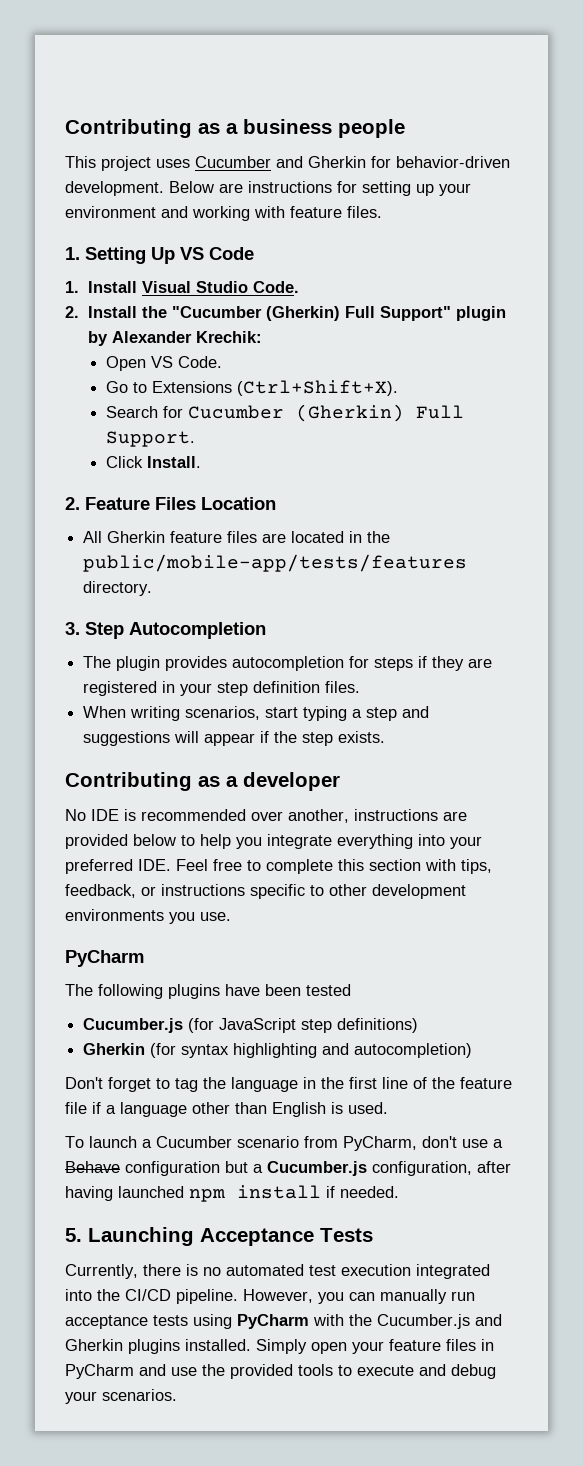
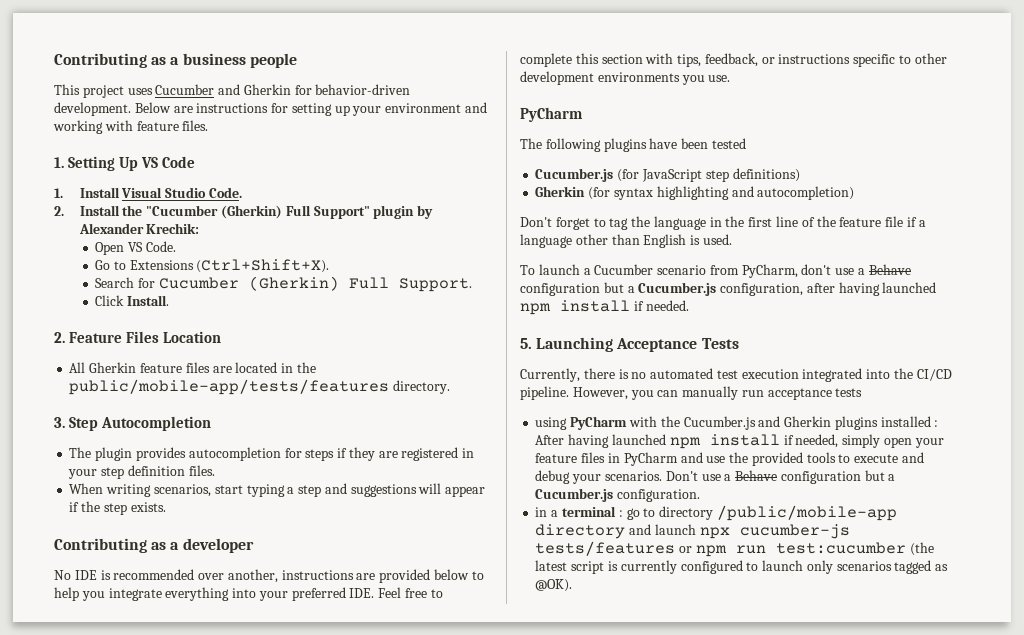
(188, 1320) none -> (863, 392) //
[185,1339,307,1354] installed. Simply -> [880,416,939,427] [535,434,881,449] installed : After having launched npm install if needed, simply
(177, 1395) none -> [665,470,896,484] [535,488,701,502] [535,505,897,521] [535,524,850,539] [535,541,934,557] [535,560,949,574] [535,579,573,592] Don't use a Behave configuration but a Cucumber.js configuration. // in a terminal : go to directory /public/mobile-app directory and launch npx cucumber-js tests/features or npm run test:cucumber (the latest script is currently configured to launch only scenarios tagged as @OK).

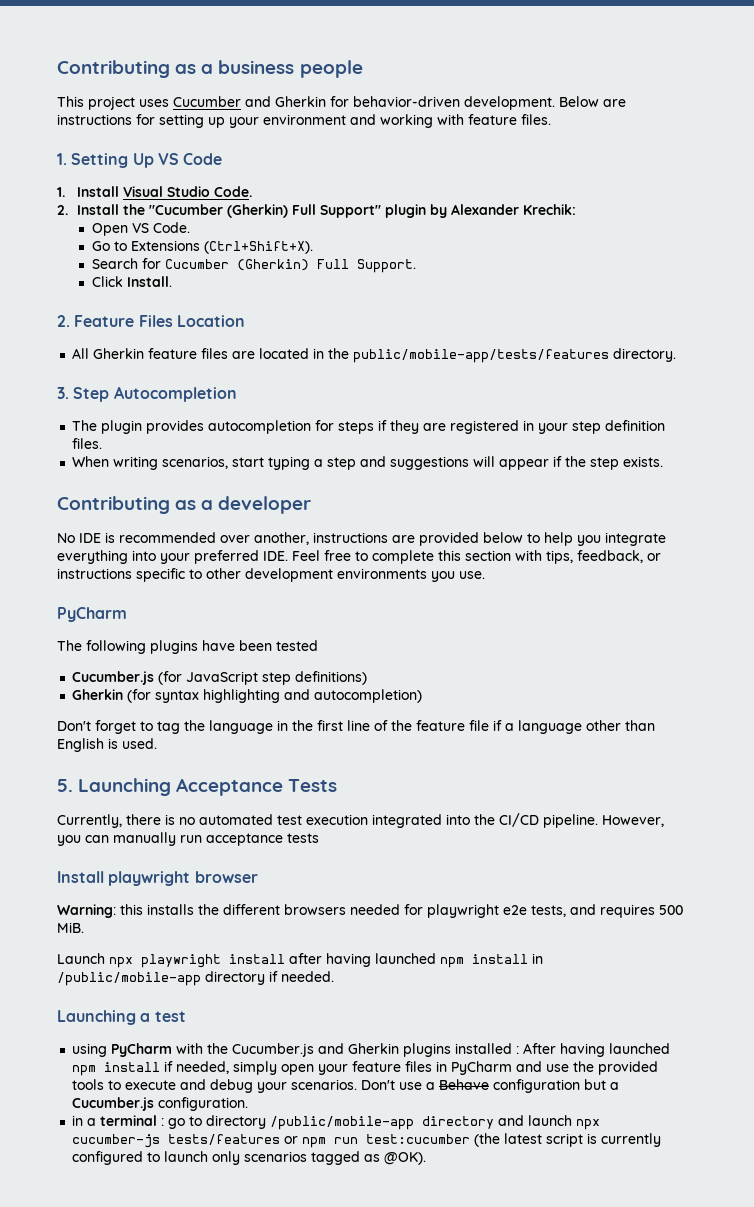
[520,264,911,278] [520,282,937,296] [520,300,689,315] // To launch a Cucumber scenario from PyCharm, don't use a Behave configuration but a Cucumber.js configuration, after having launched npm install if needed. -> (157, 743) none
(863, 392) none -> [57,871,258,886] [57,904,683,918] [57,922,84,933] [57,953,543,968] [57,971,334,986] [57,1010,186,1025] // Install playwright browser // Warning: this installs the different browsers needed for playwright e2e tests, and requires 500 MiB. // Launch npx playwright install after having launched npm install in /public/mobile-app directory if needed. // Launching a test

